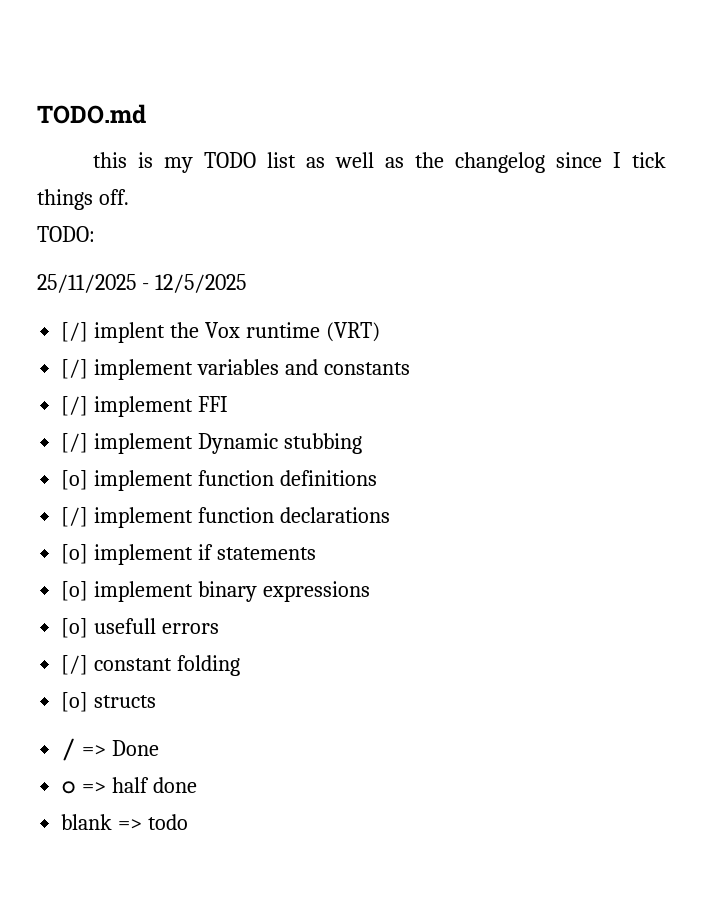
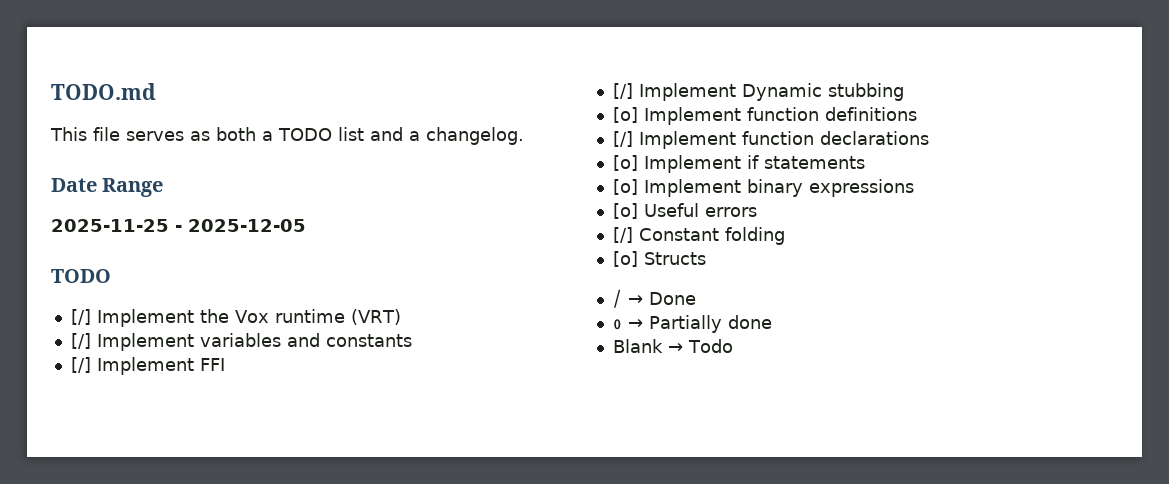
[92,152,666,173] [37,189,129,210] [37,226,95,242] [37,274,246,293] [61,322,166,343] this is my TODO list as well as the changelog since I tick things off. // TODO: // 25/11/2025 - 12/5/2025 // [/] implent -> [50,127,524,145] [51,178,164,197] [51,219,306,232] [51,269,111,283] [70,309,194,327] This file serves as both a TODO list and a changelog. // Date Range // 2025-11-25 - 2025-12-05 // TODO // [/] Implement
[94,359,194,380] implement -> [96,333,194,351] Implement
[94,396,194,417] implement -> [96,357,194,375] Implement
[94,433,194,454] implement -> [638,83,736,101] Implement
[94,470,194,491] implement -> [643,107,741,125] Implement
[94,507,194,528] implement -> [638,131,736,149] Implement
[94,544,194,565] implement -> [643,155,741,173] Implement
[94,581,194,602] implement -> [643,179,741,197] Implement
[94,618,157,634] usefull -> [643,203,699,217] Useful
[94,658,173,671] constant -> [638,228,719,241] Constant
[94,695,157,708] structs -> [643,252,706,265] Structs
[82,745,107,756] => -> [627,295,643,305] →
[82,777,150,793] => half -> [627,315,722,333] → Partially
[61,814,189,830] blank => todo -> [612,339,733,353] Blank → Todo

